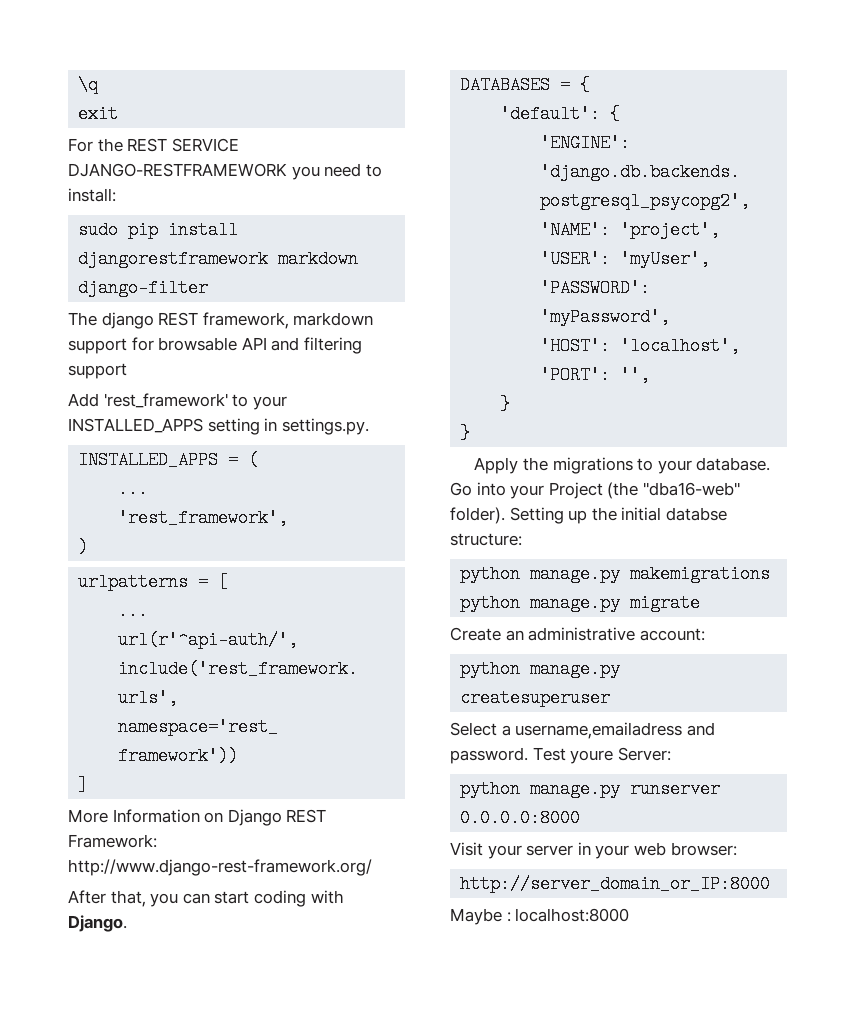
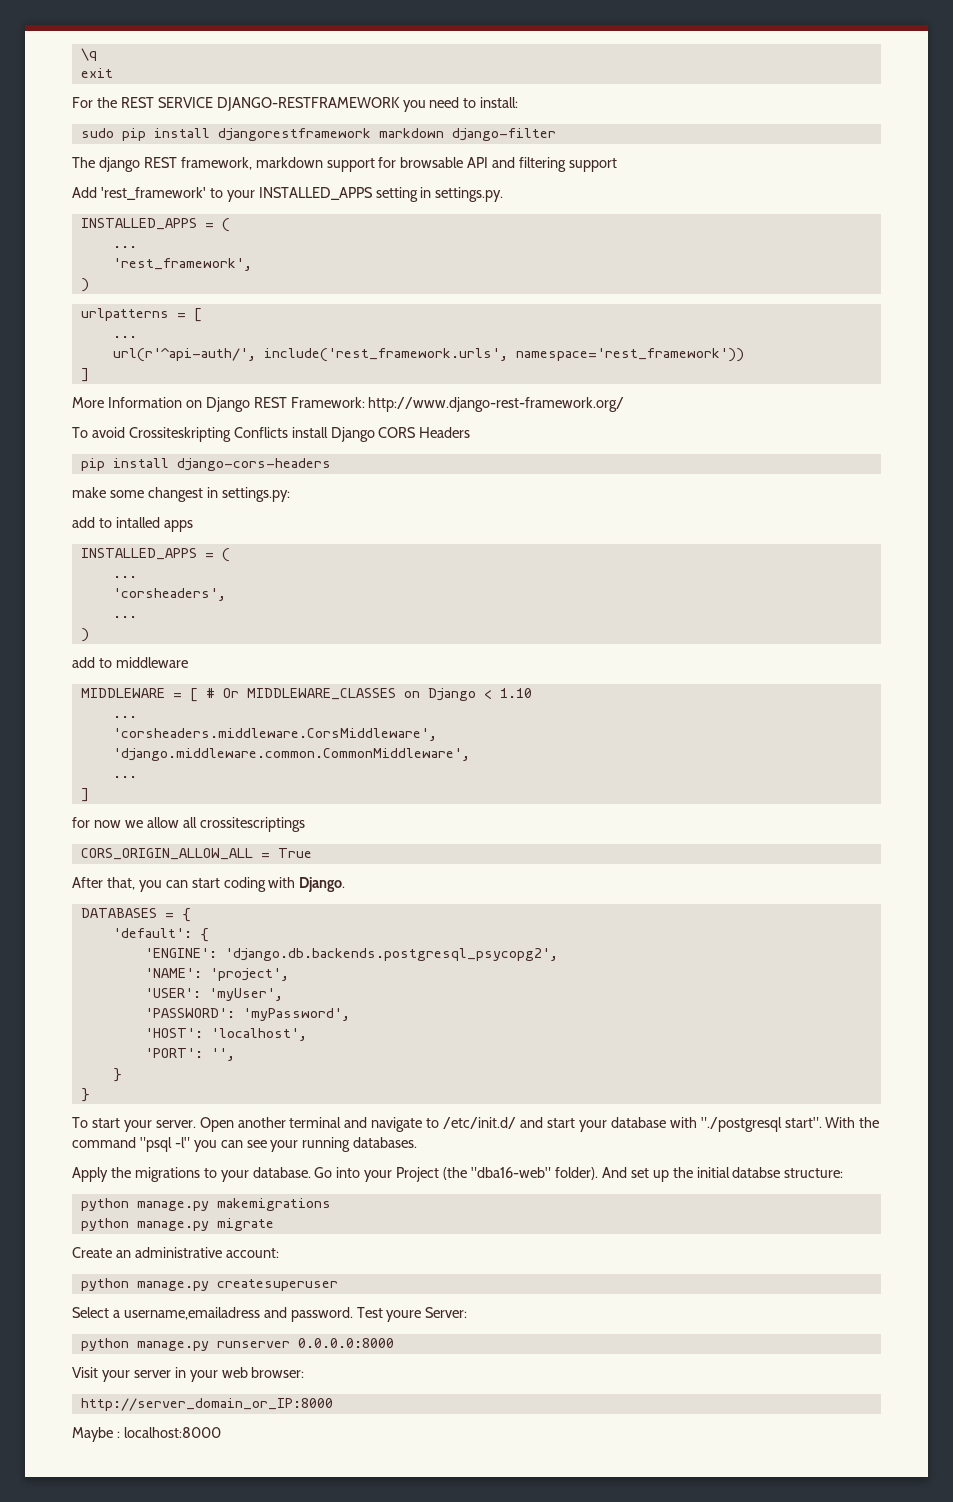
(372, 867) none -> [72,427,471,442] [80,458,331,471] [72,487,290,502] [72,517,193,532] [80,548,230,562] [112,576,137,578] [112,588,226,601] [112,616,137,618] [80,628,89,642] [72,657,188,668] [80,688,532,702] [112,716,137,718] [112,728,437,741] [112,748,470,761] [112,776,137,778] [80,788,89,802] [72,817,305,832] [80,848,312,860] // To avoid Crossiteskripting Conflicts install Django CORS Headers // pip install django-cors-headers // make some changest in settings.py: // add to intalled apps // INSTALLED_APPS = ( // ... // 'corsheaders', // ... // ) // add to middleware // MIDDLEWARE = [ # Or MIDDLEWARE_CLASSES on Django < 1.10 // ... // 'corsheaders.middleware.CorsMiddleware', // 'django.middleware.common.CommonMiddleware', // ... // ] // for now we allow all crossitescriptings // CORS_ORIGIN_ALLOW_ALL = True
(471, 433) none -> [72,1117,880,1132] [72,1137,418,1152] // To start your server. Open another terminal and navigate to /etc/init.d/ and start your database with "./postgresql start". With the command "psql -l" you can see your running databases.
[509,507,564,524] Setting -> [601,1167,649,1178] And set

